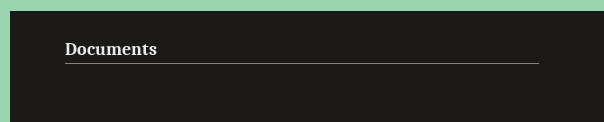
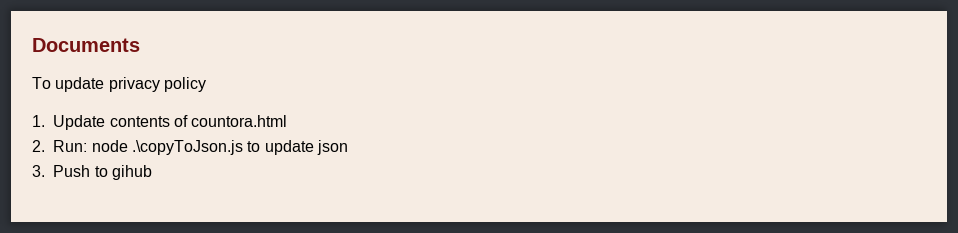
(157, 49) none -> [32,77,206,92] [32,115,288,130] [32,140,348,155] [32,165,152,180] // To update privacy policy // 1. Update contents of countora.html // 2. Run: node .\copyToJson.js to update json // 3. Push to gihub

